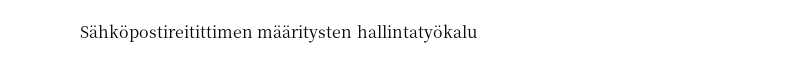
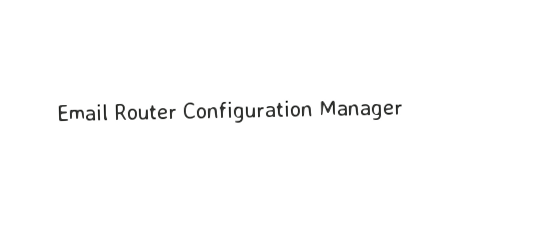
[80,24,477,43] Sähköpostireitittimen määritysten hallintatyökalu -> [56,99,404,124] Email Router Configuration Manager

